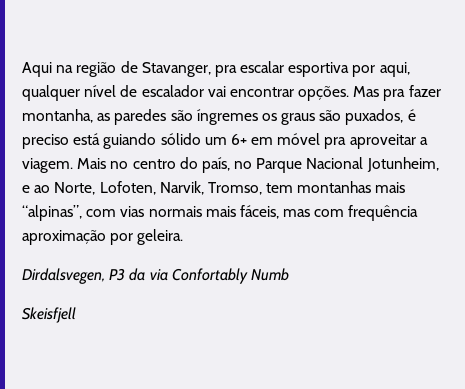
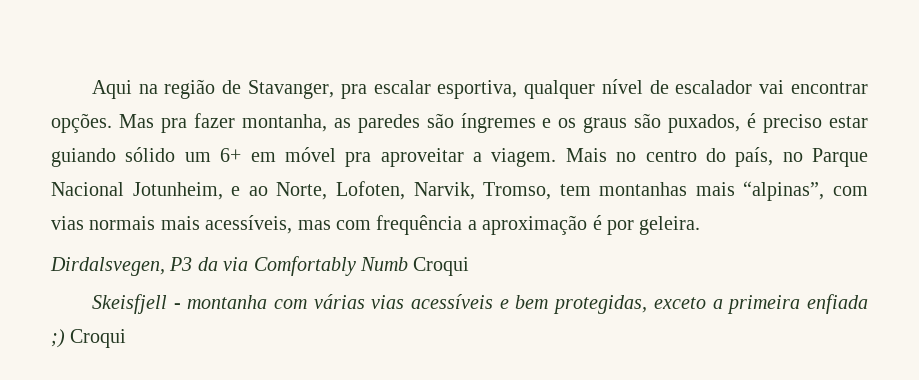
[288,62,410,77] esportiva por aqui, -> [437,80,518,99] esportiva,
(258, 117) none -> [542,118,552,128] e
[73,133,101,145] está -> [829,116,868,128] estar
[239,205,279,219] fáceis, -> [205,215,293,234] acessíveis,
[22,230,106,245] aproximação -> [467,215,602,235] a aproximação é
[171,268,248,284] Confortably -> [253,256,356,276] Comfortably
(289, 274) none -> [413,257,470,276] Croqui
(76, 315) none -> [173,294,868,314] [51,329,127,348] - montanha com várias vias acessíveis e bem protegidas, exceto a primeira enfiada ;) Croqui

